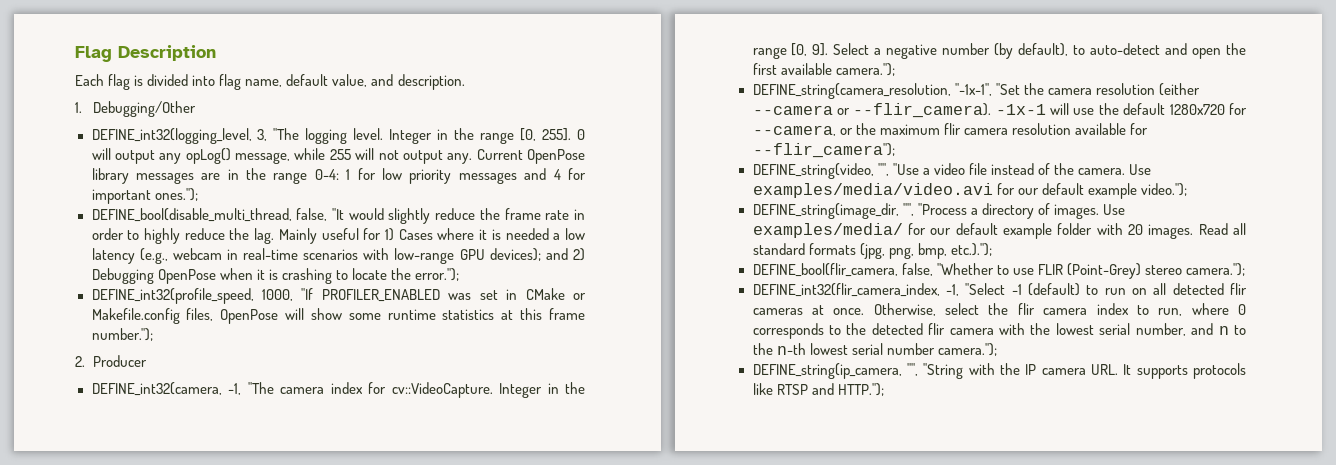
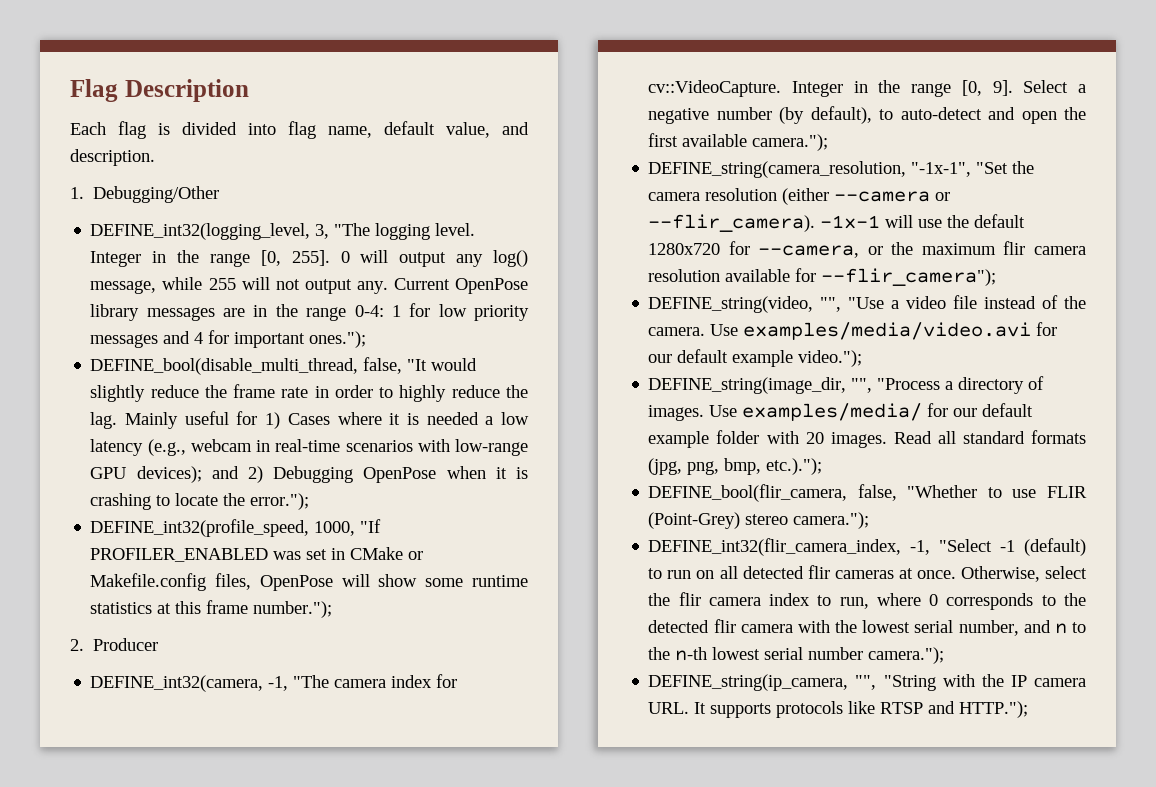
[185,148,231,164] opLog() -> [493,250,528,267] log()

